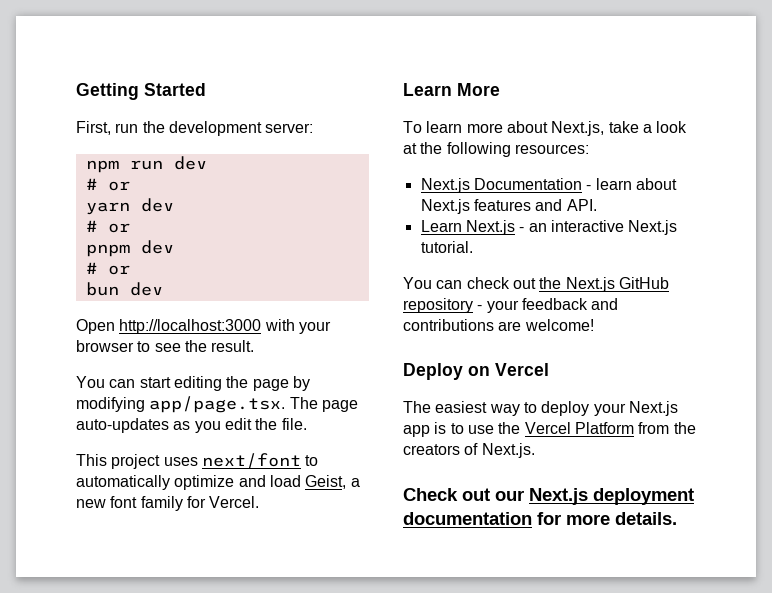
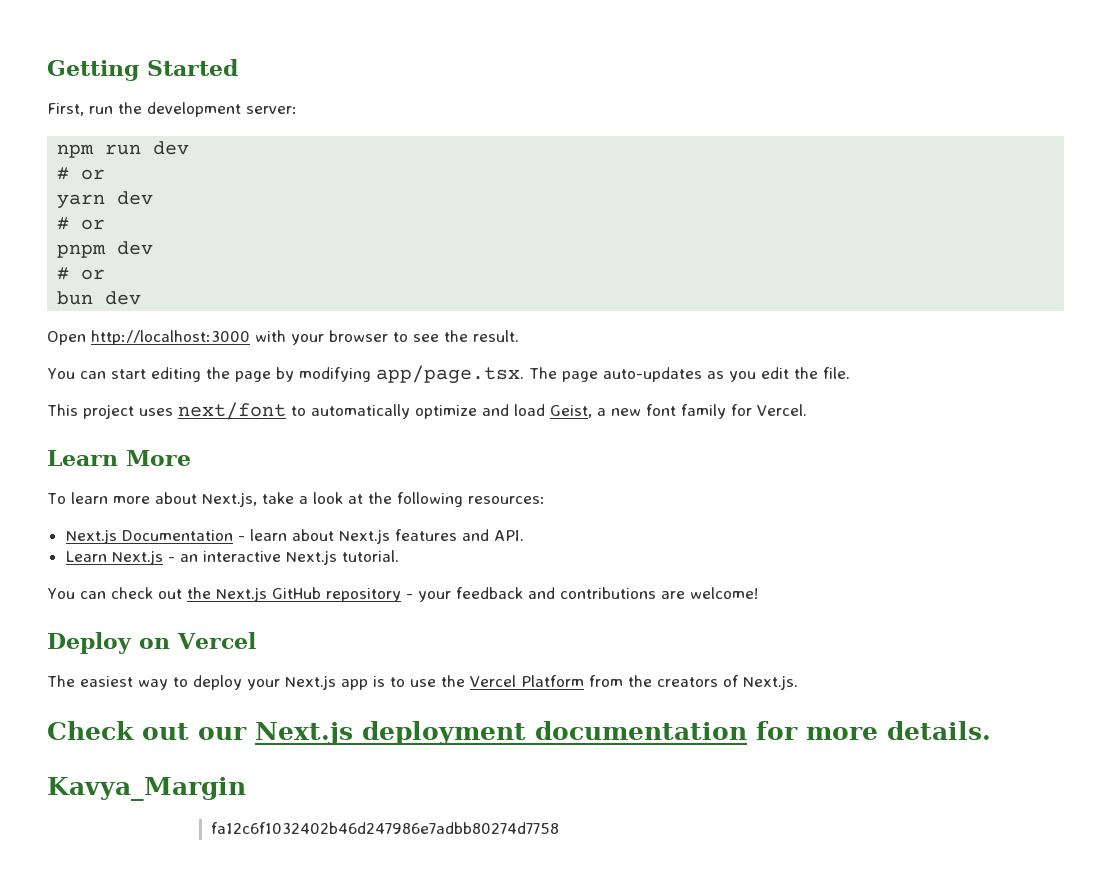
(677, 518) none -> [47,777,246,801] [210,822,559,834] // Kavya_Margin // fa12c6f1032402b46d247986e7adbb80274d7758

